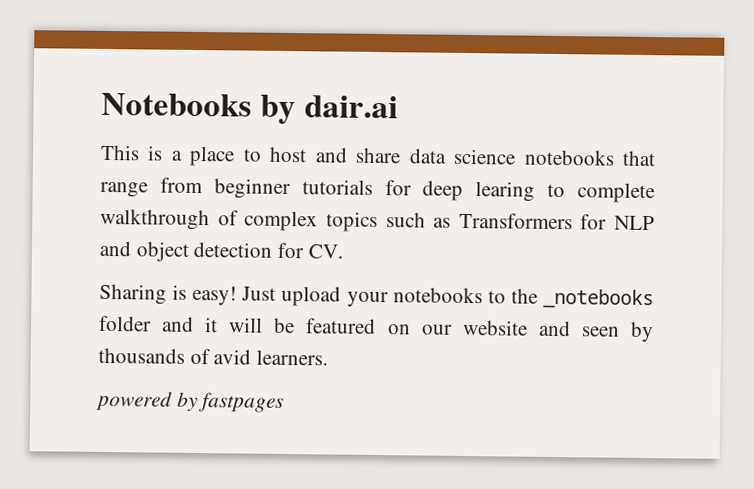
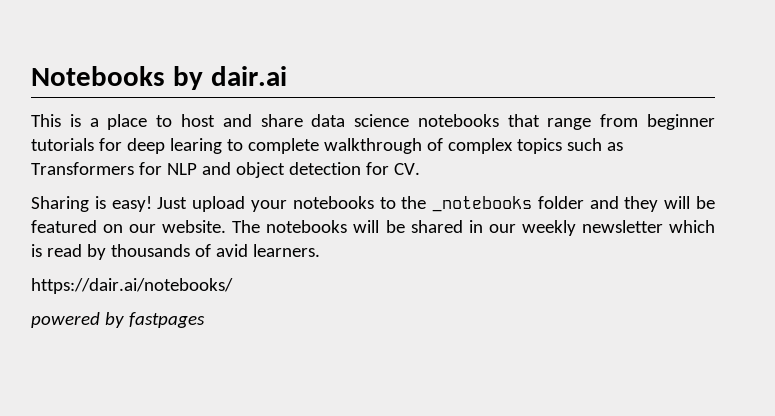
[205,317,219,333] it -> [624,196,659,212] they
[461,319,620,337] website and seen -> [162,220,716,236] [31,244,82,257] website. The notebooks will be shared in our weekly newsletter which is read
(329, 357) none -> [31,278,233,294] // https://dair.ai/notebooks/

